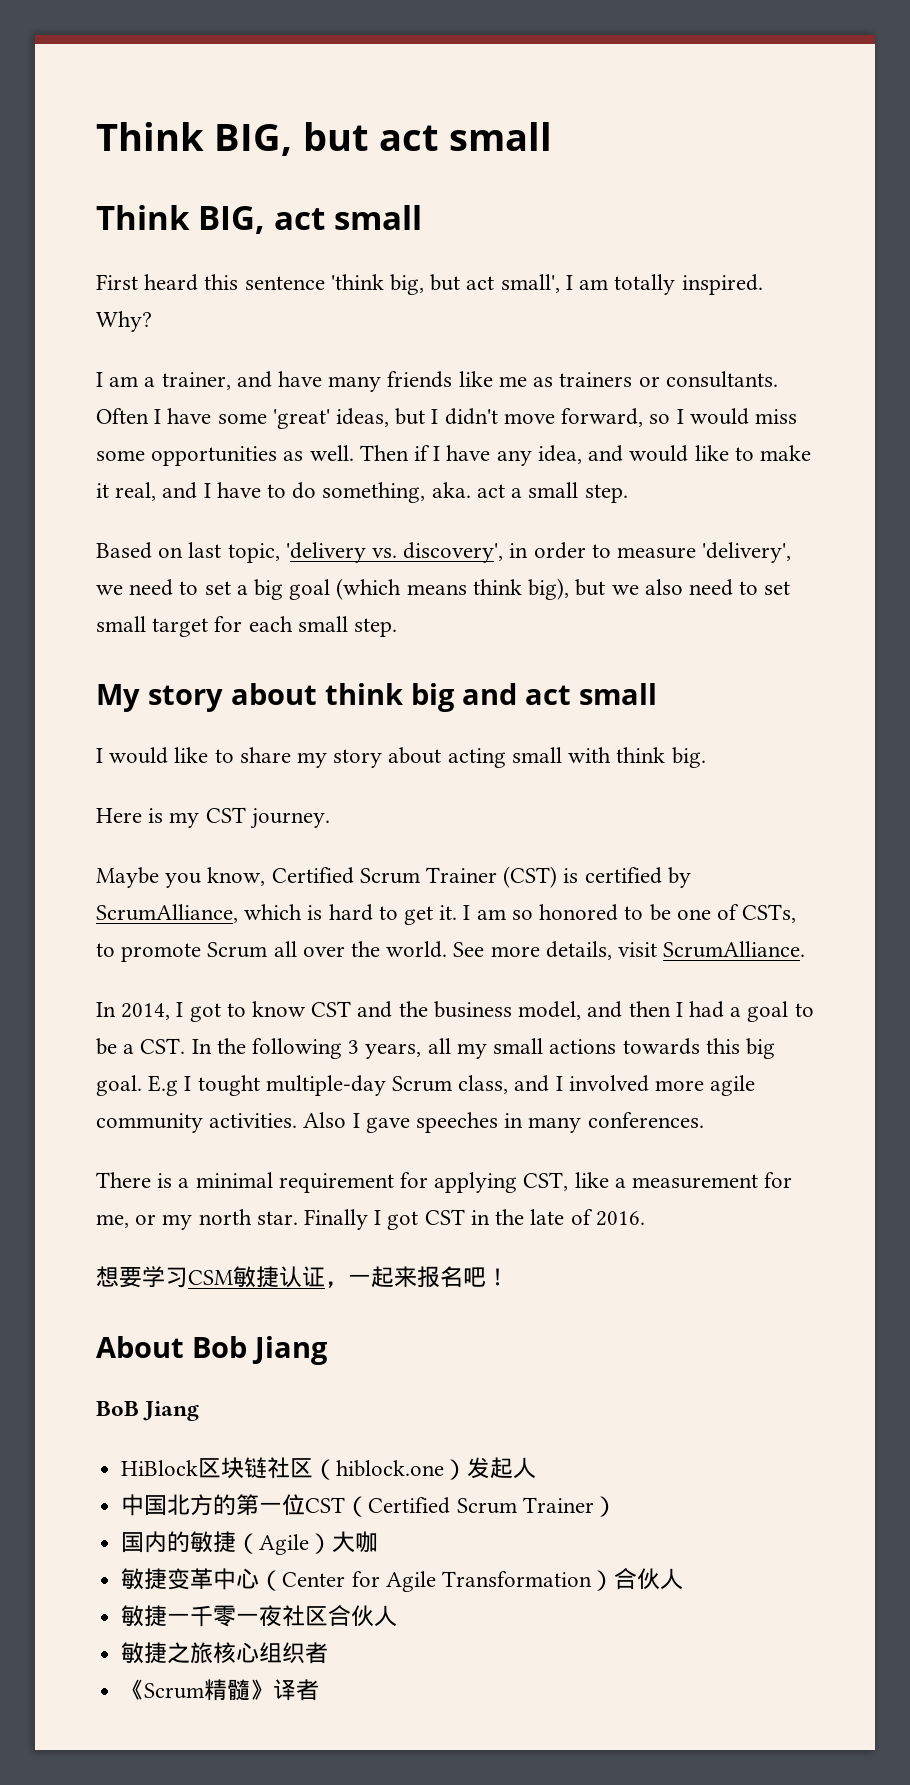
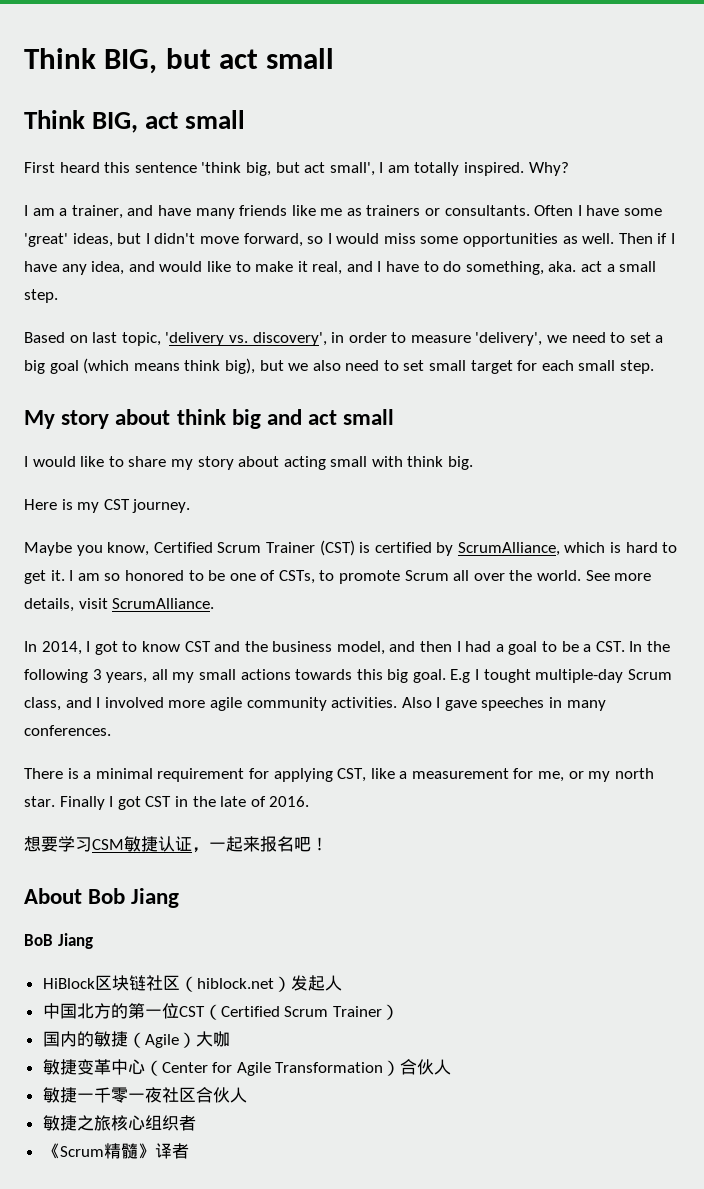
[336,1460,445,1477] hiblock.one -> [196,978,274,989] hiblock.net

